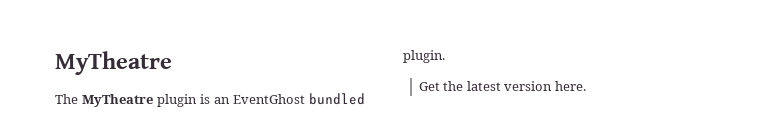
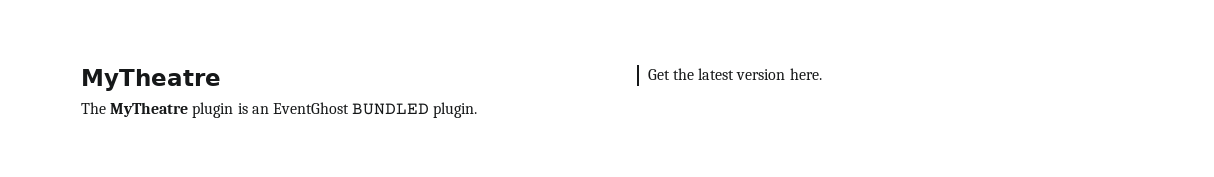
[309,93,365,105] bundled -> [352,103,430,115] BUNDLED

